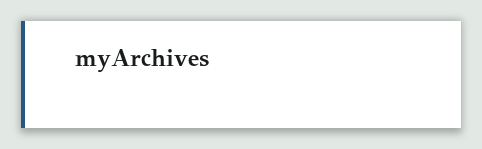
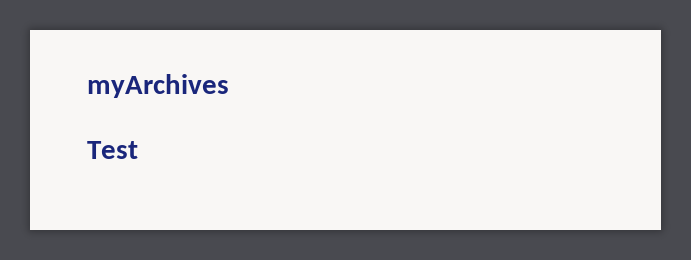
(209, 61) none -> [87,141,138,159] // Test

